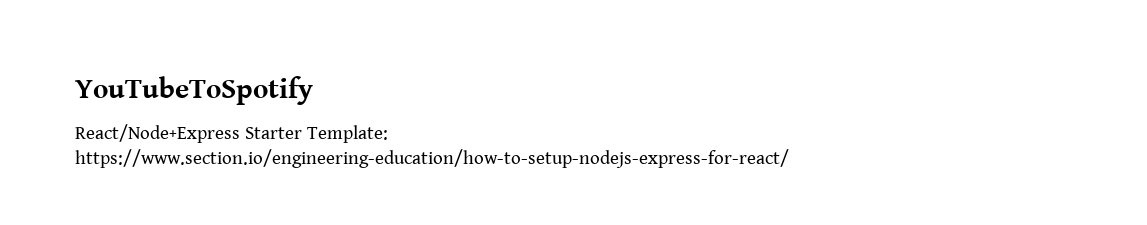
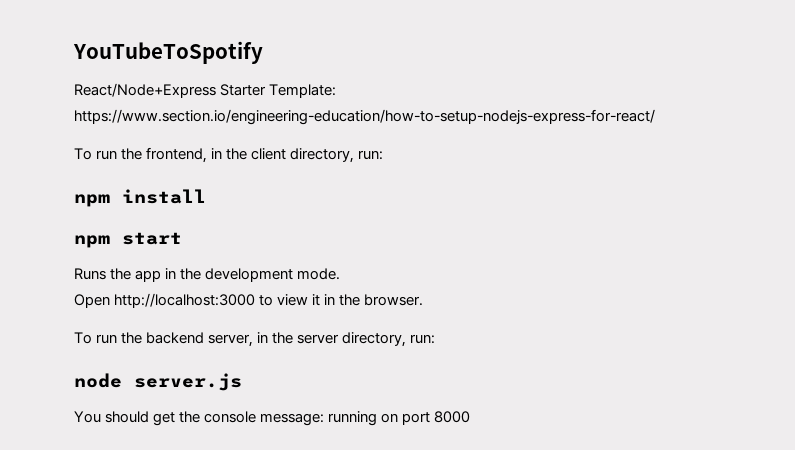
(789, 158) none -> [74,147,384,163] [74,189,206,207] [74,232,182,248] [74,268,341,282] [74,293,424,308] [74,332,436,347] [74,373,242,391] [74,411,471,426] // To run the frontend, in the client directory, run: // npm install // npm start // Runs the app in the development mode. // Open http://localhost:3000 to view it in the browser. // To run the backend server, in the server directory, run: // node server.js // You should get the console message: running on port 8000

